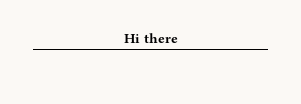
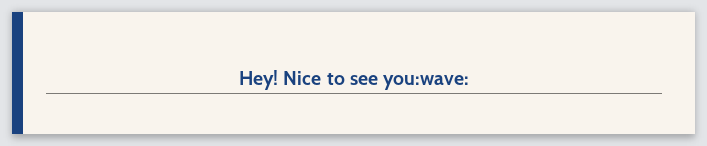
[123,33,178,43] Hi there -> [238,70,470,90] Hey! Nice to see you:wave:

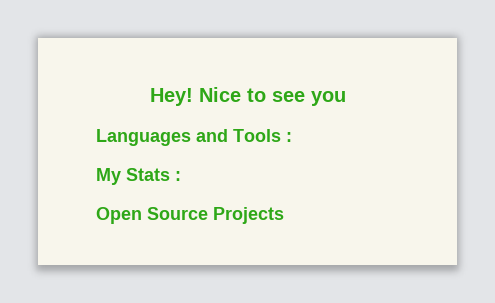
[383,75,470,90] you:wave: -> [310,91,346,106] [96,129,292,146] [96,168,181,185] [96,207,284,224] you // Languages and Tools : // My Stats : // Open Source Projects

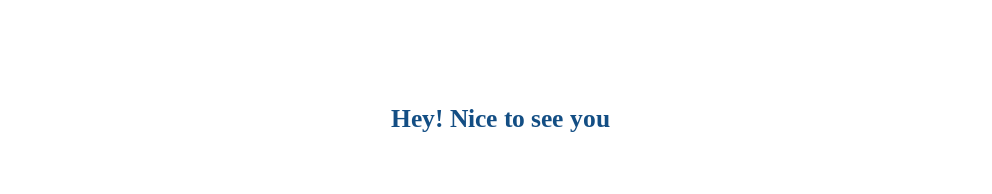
[96,129,292,146] [96,168,181,185] [96,207,284,224] // Languages and Tools : // My Stats : // Open Source Projects -> (611, 123) none

